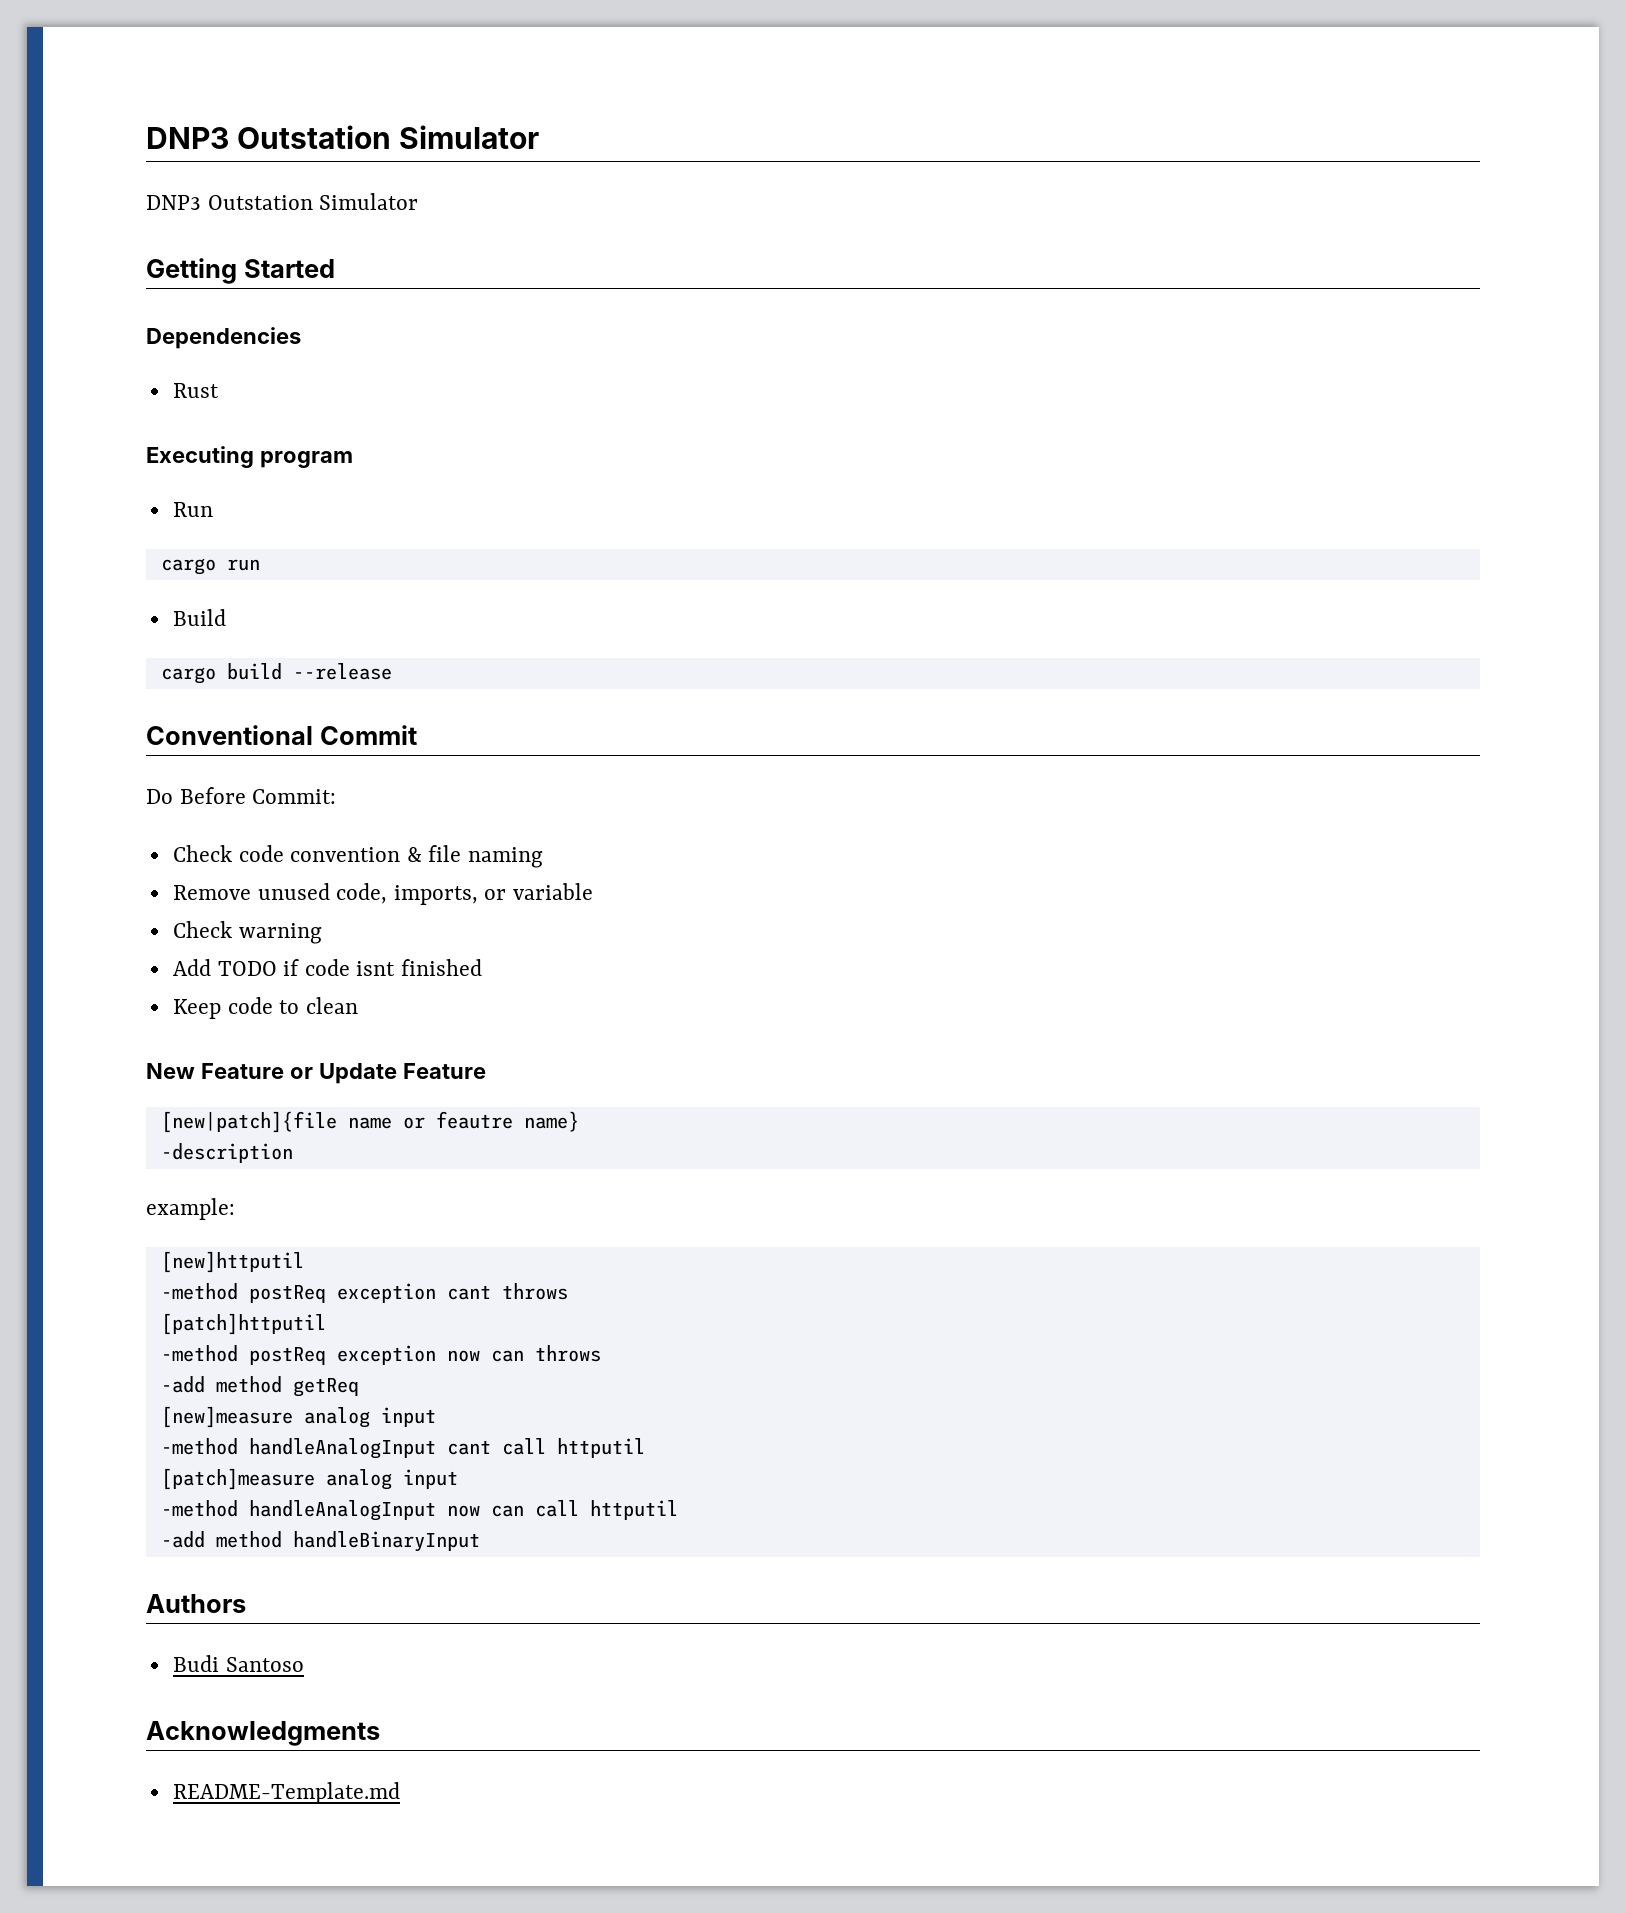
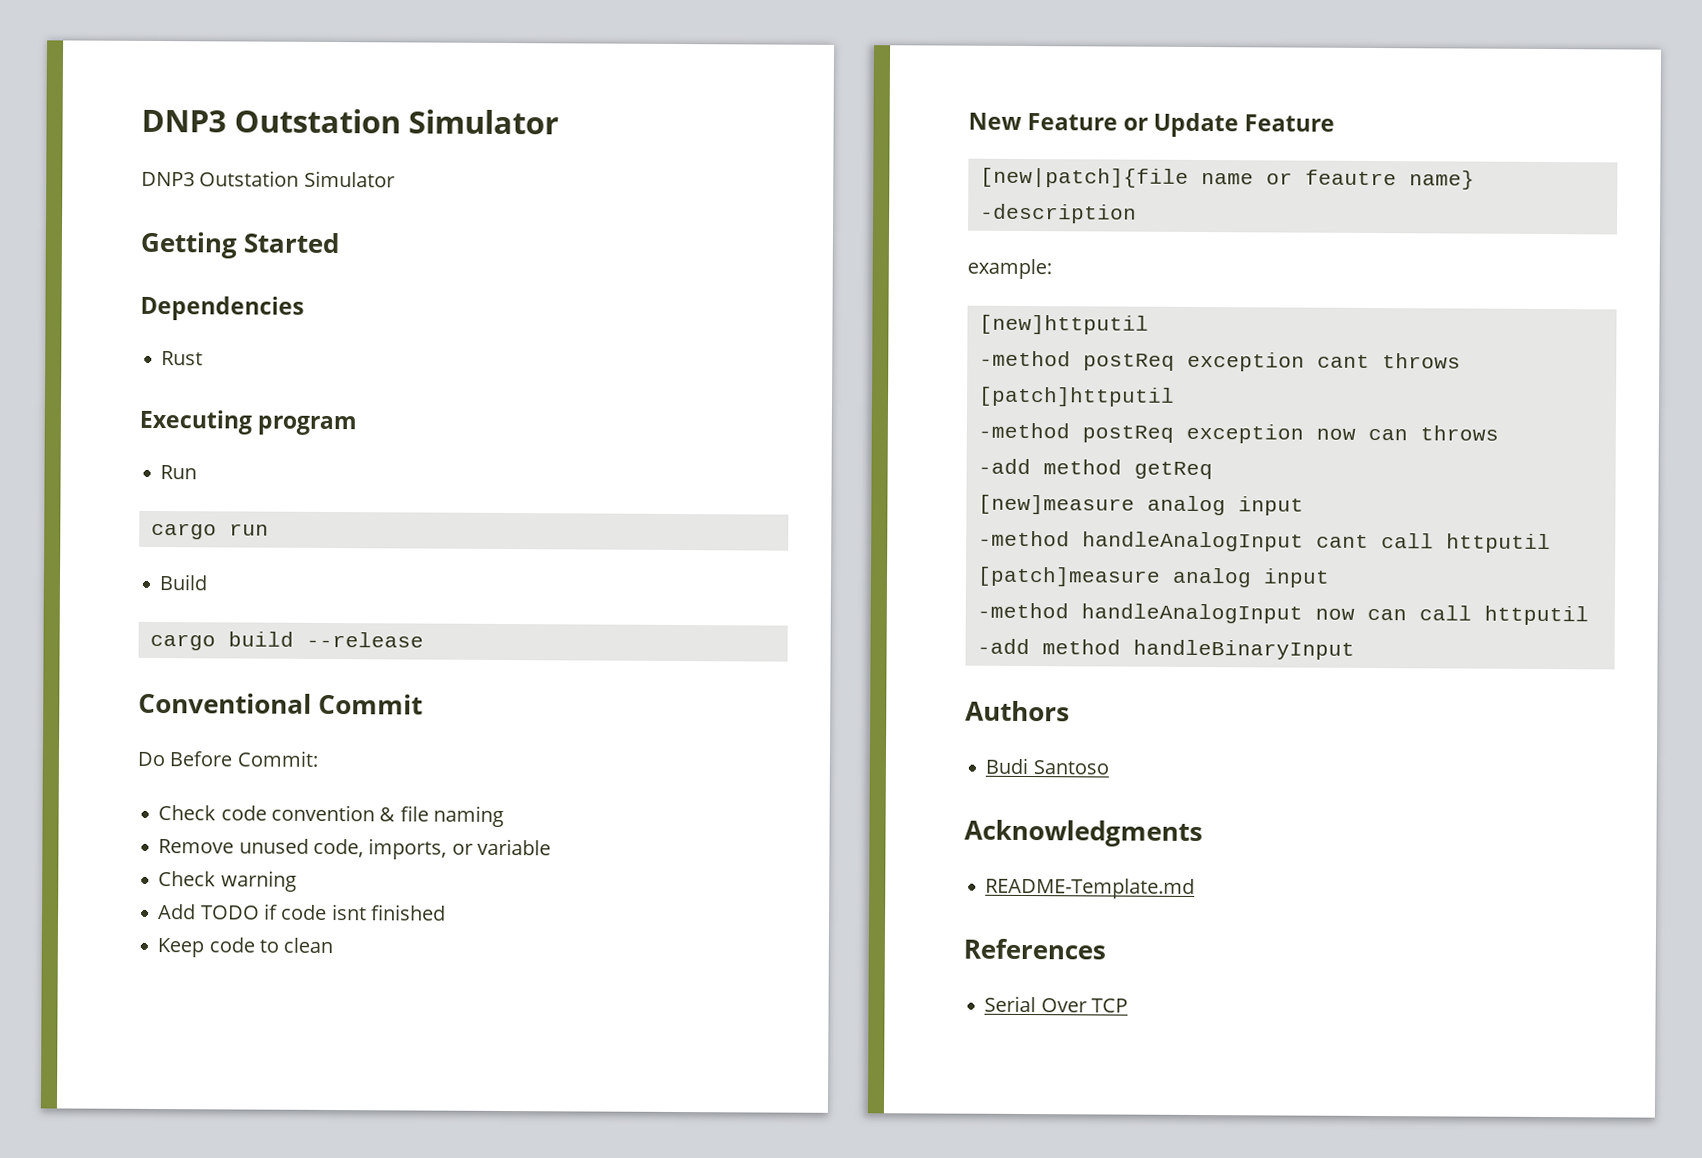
(400, 1793) none -> [963,938,1106,960] [984,995,1128,1013] // References // Serial Over TCP

